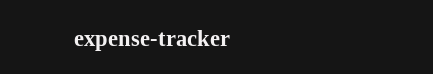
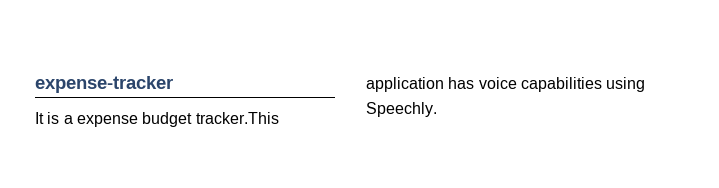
(230, 40) none -> [35,112,279,127] [366,77,646,92] [366,102,437,117] // It is a expense budget tracker.This application has voice capabilities using Speechly.

